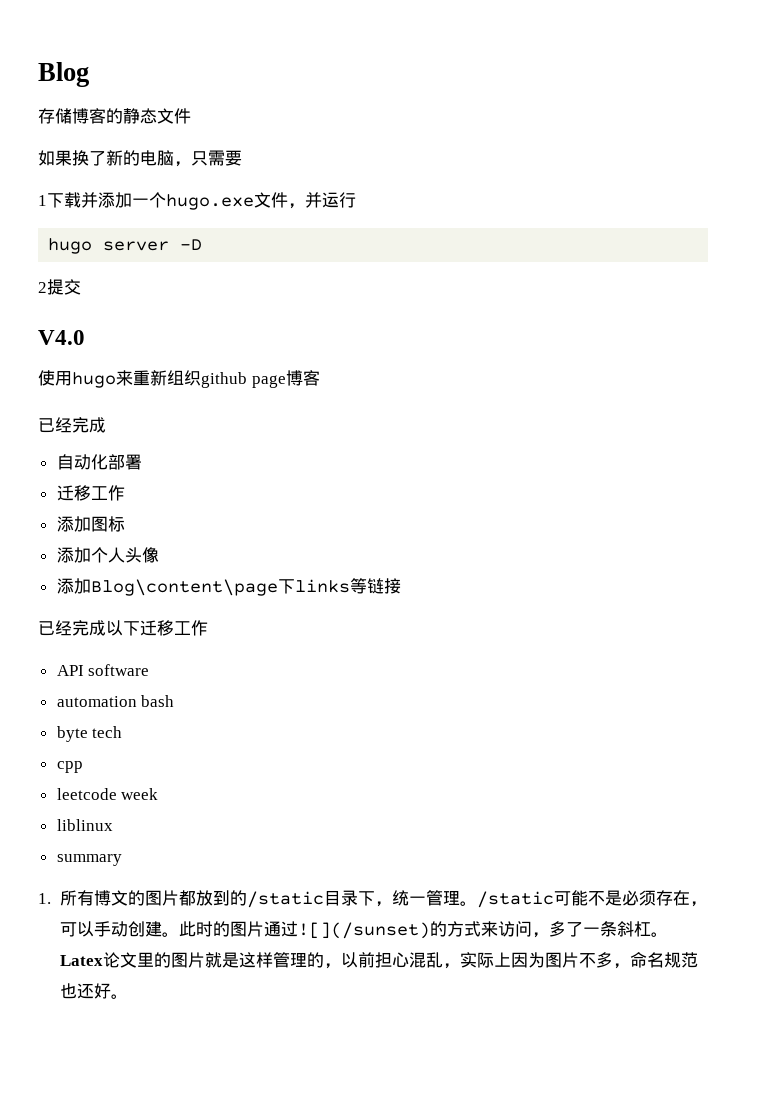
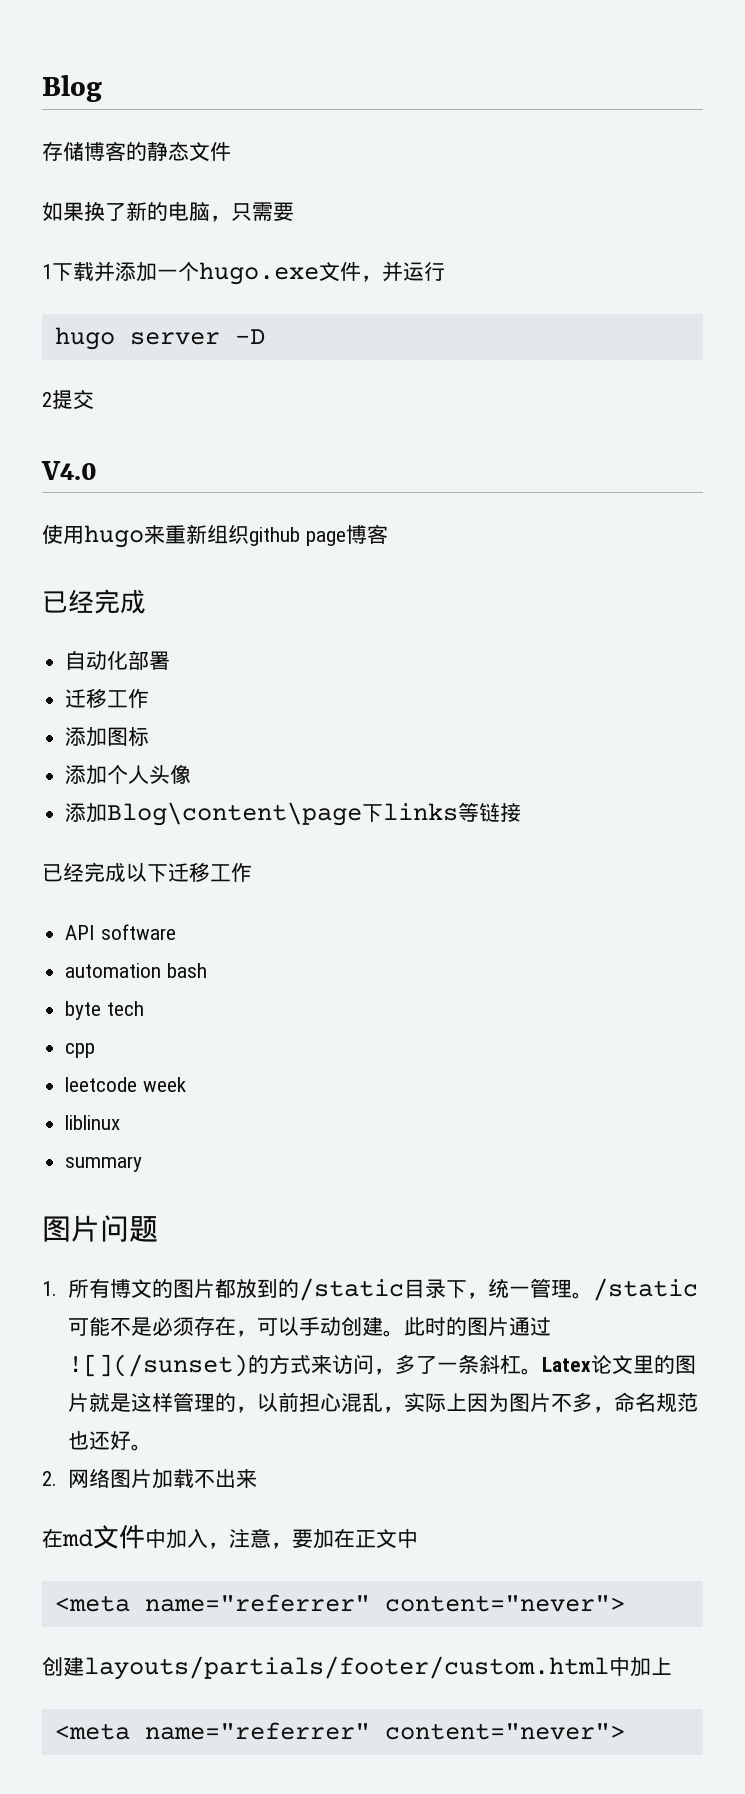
(122, 860) none -> [42,1215,158,1242] // 图片问题
(128, 996) none -> [42,1468,257,1489] [42,1524,418,1549] [54,1594,625,1612] [42,1656,672,1680] [54,1722,625,1740] // 2.网络图片加载不出来 // 在md文件中加入，注意，要加在正文中 // <meta name="referrer" content="never"> // 创建layouts/partials/footer/custom.html中加上 // <meta name="referrer" content="never">

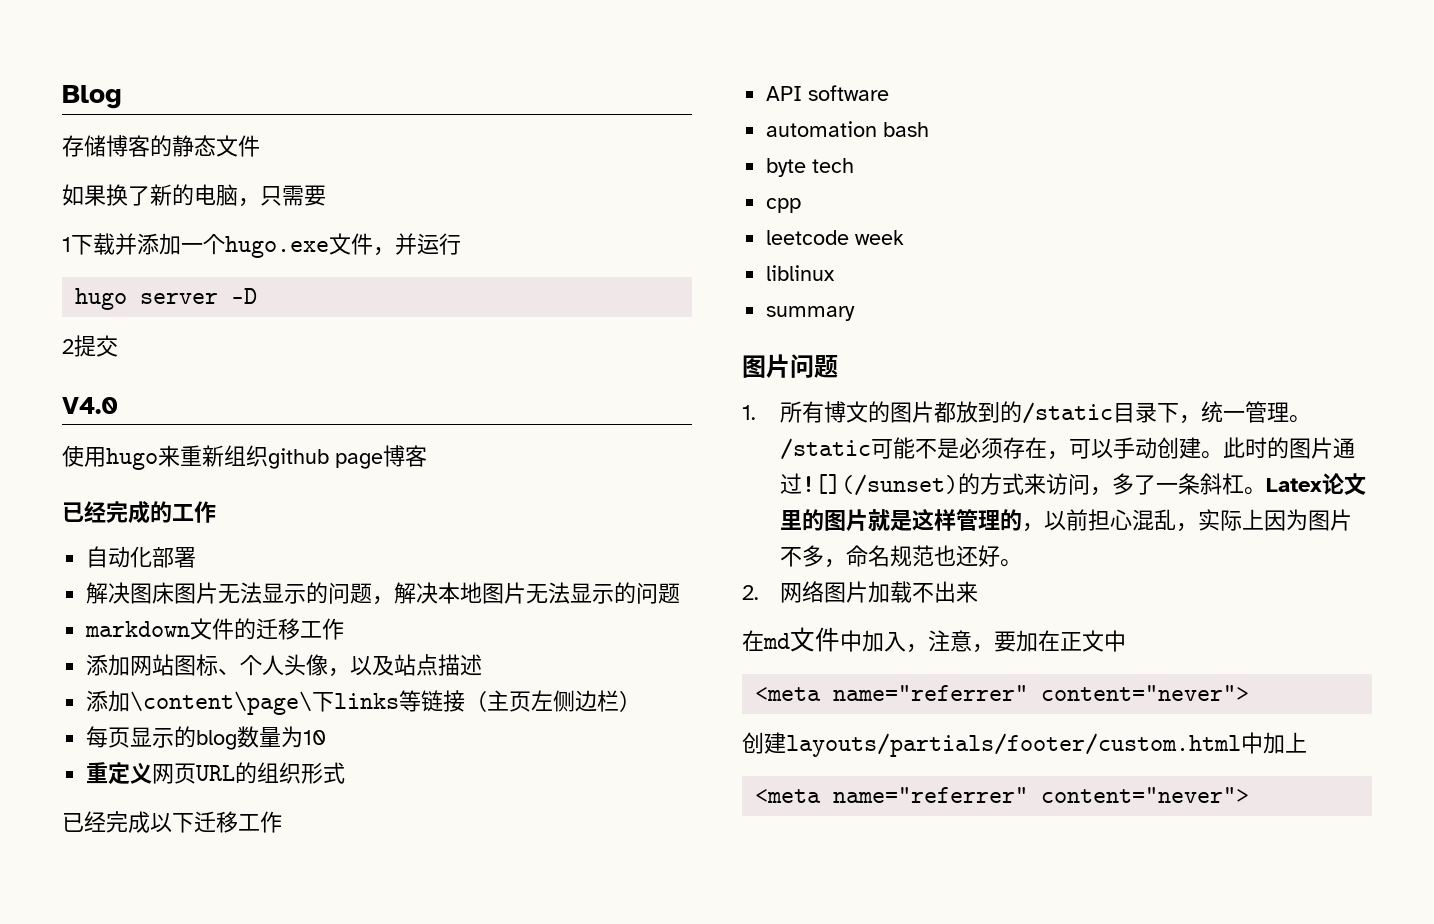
(146, 601) none -> [150,501,216,523] 的工作
(171, 660) none -> [86,582,681,605] [85,618,257,640] 解决图床图片无法显示的问题，解决本地图片无法显示的问题 // markdown文件的
(108, 737) none -> [130,654,175,676] 网站
[65,765,108,785] // 添加 -> [218,668,241,675] 、
[65,802,363,826] // 添加Blog\content\page -> [328,654,483,677] [86,690,313,715] ，以及站点描述 // 添加\content\page\
(522, 812) none -> [465,690,642,712] [86,726,327,750] [86,762,346,784] （主页左侧边栏） // 每页显示的blog数量为10 // 重定义网页URL的组织形式

